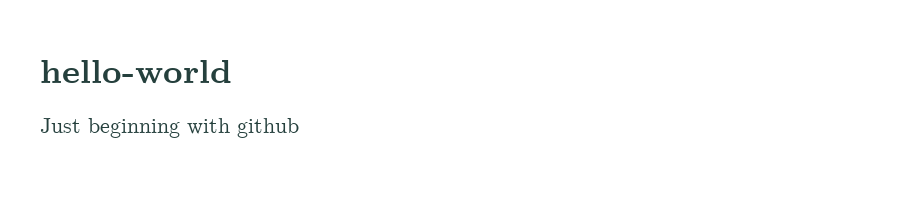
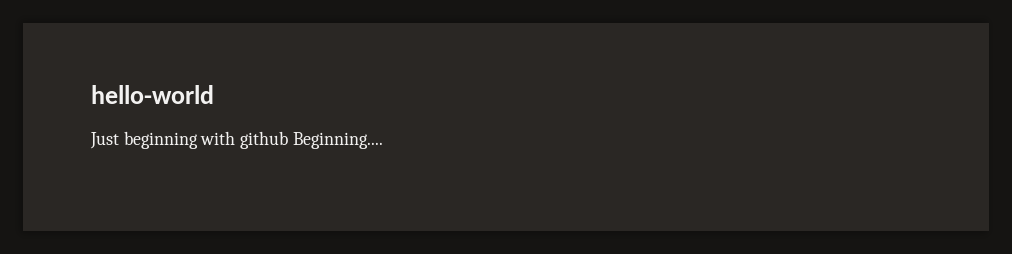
(299, 128) none -> [292,132,383,149] Beginning....

